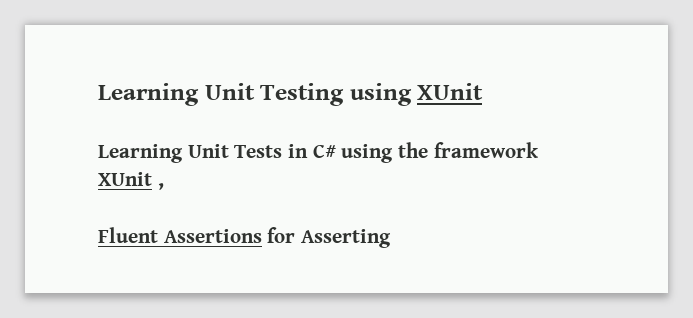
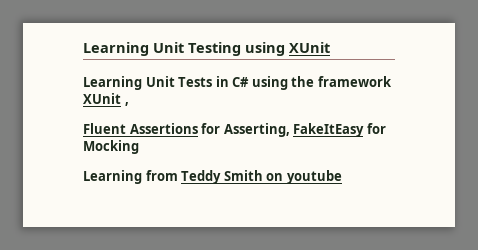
[301,229,392,248] Asserting -> [223,123,386,137] [83,140,139,154] [83,170,342,184] Asserting, FakeItEasy for Mocking // Learning from Teddy Smith on youtube

